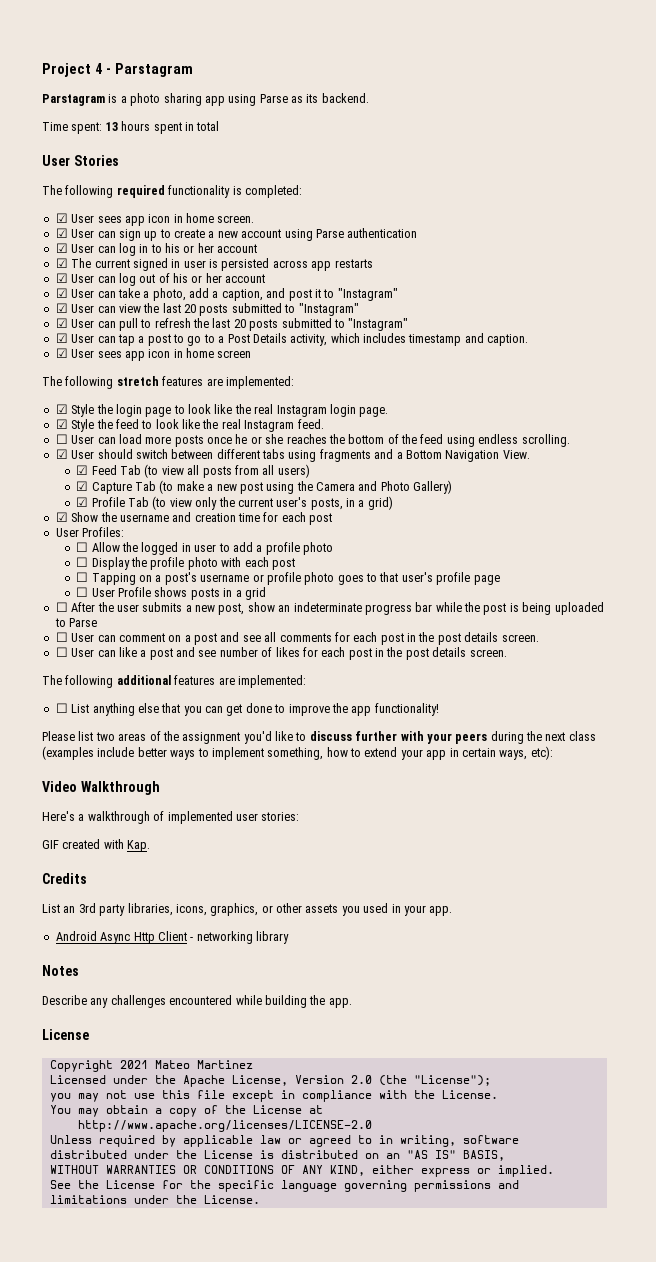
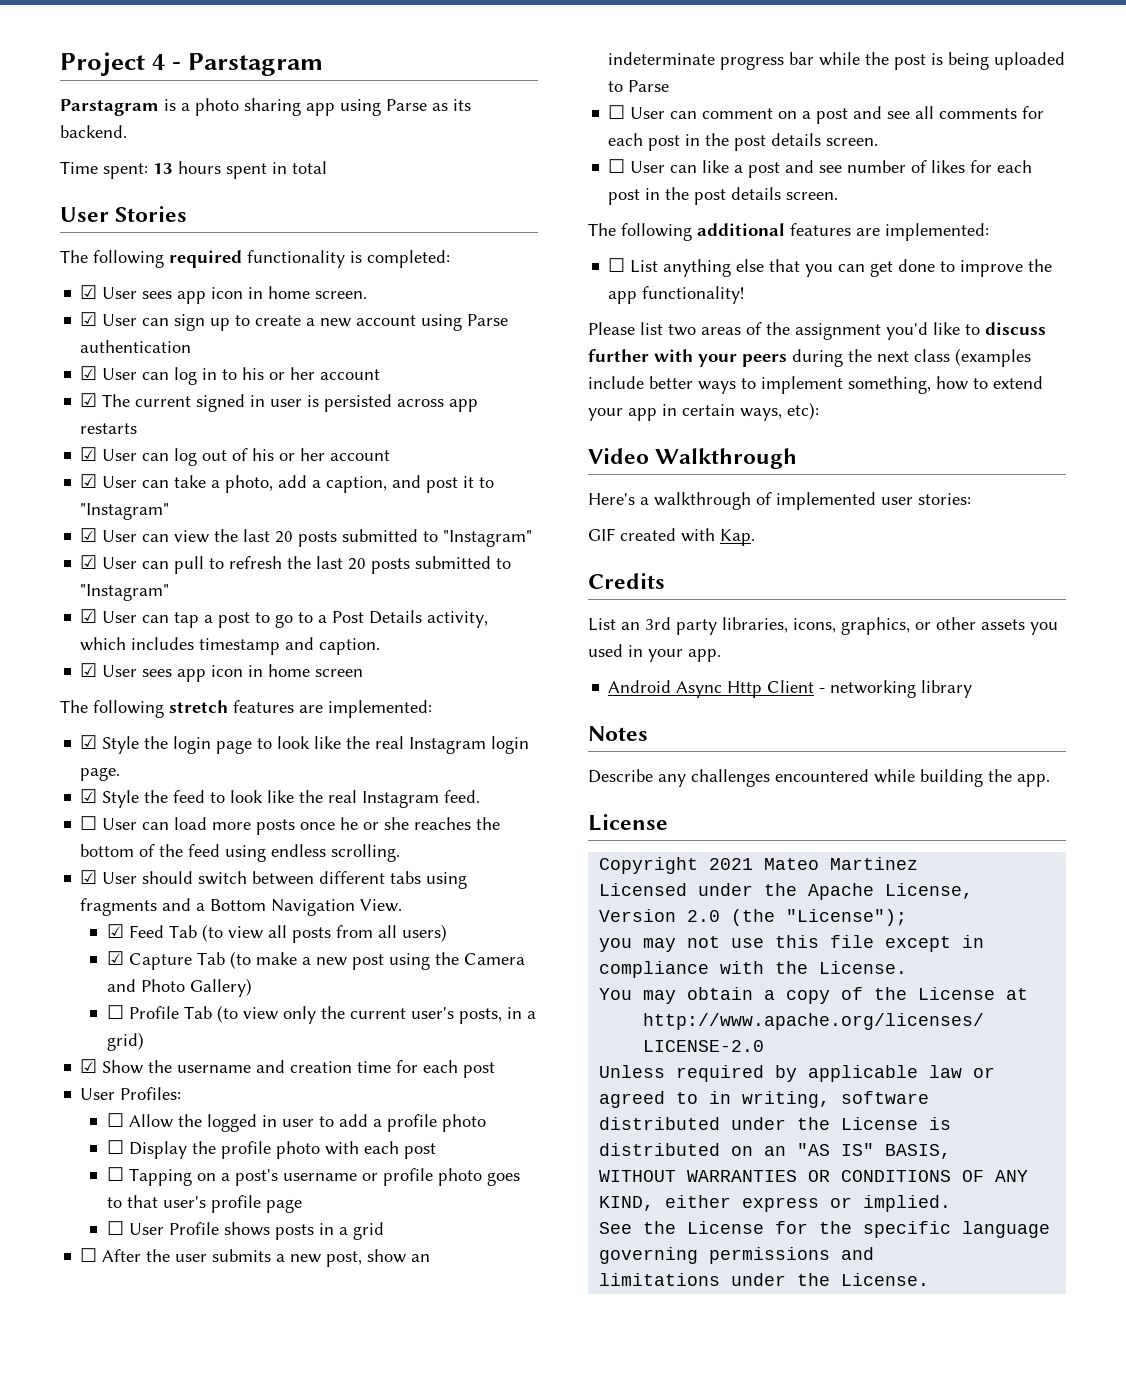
[76,497,89,507] ☑ -> [107,1005,125,1019] ☐

